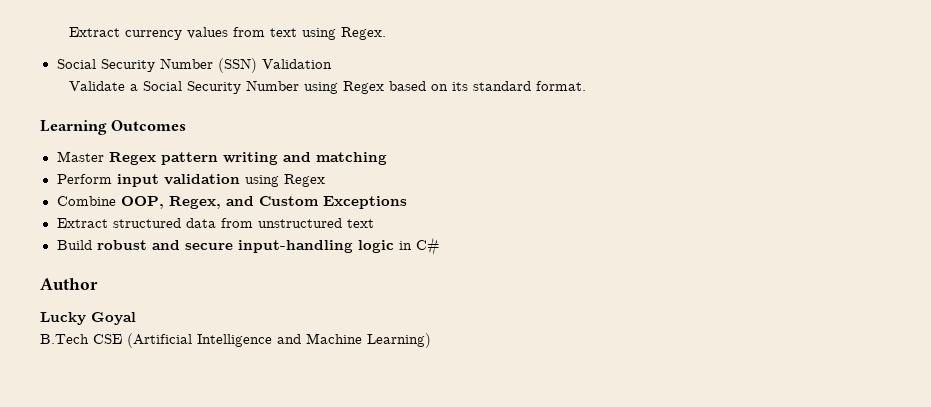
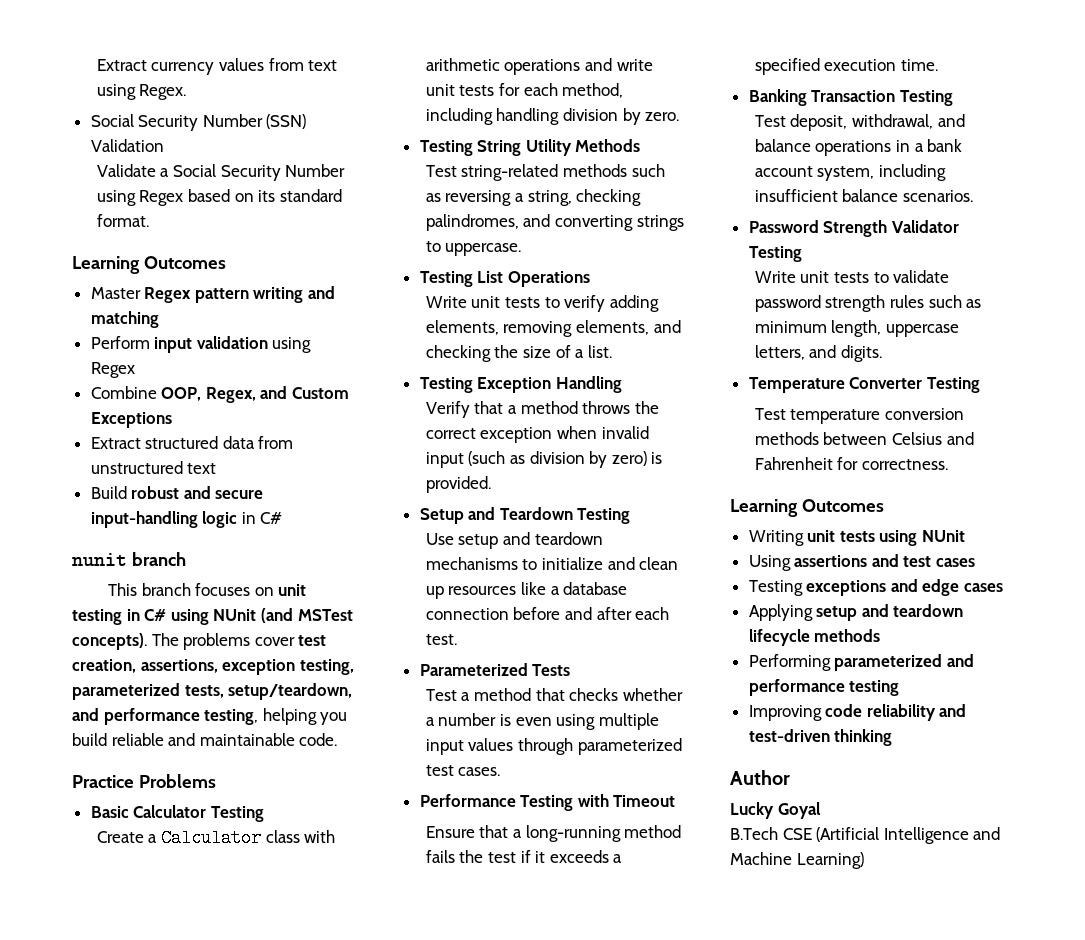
(440, 246) none -> [72,552,186,566] [108,583,307,596] [72,608,353,625] [72,633,327,650] [72,659,354,675] [72,683,353,700] [72,708,348,725] [72,733,338,746] [72,774,216,788] [90,805,264,822] [96,829,336,847] [425,58,653,75] [425,83,624,98] [425,108,680,125] [419,139,641,156] [425,164,665,181] [425,189,642,206] [425,214,684,231] [425,241,522,256] [419,271,590,287] [425,295,659,312] [425,320,681,337] [425,345,612,362] [419,376,622,393] [425,401,659,418] [425,426,649,443] [425,451,663,468] [425,476,491,493] [419,507,631,524] [425,532,603,549] [425,557,679,570] [425,582,628,599] [425,607,670,620] [425,634,457,645] [419,663,571,676] [425,688,683,701] [425,713,659,730] [425,738,682,755] [425,765,501,776] [419,794,676,811] [425,825,682,842] [425,850,623,863] [754,58,939,75] [748,89,953,106] [754,114,965,131] [754,139,963,156] [754,164,947,181] [754,189,974,202] [748,220,959,237] [748,246,802,262] [754,270,950,283] [754,295,982,312] [754,320,960,337] [754,345,883,362] [748,377,980,393] [754,408,965,424] [754,432,974,445] [754,457,949,470] [730,499,884,517] [748,530,966,546] [748,554,976,571] [748,579,1004,596] [748,604,964,621] [748,629,881,646] [748,654,974,671] [748,679,900,696] [748,704,967,721] [748,729,893,746] // nunit branch // This branch focuses on unit testing in C# using NUnit (and MSTest concepts). The problems cover test creation, assertions, exception testing, parameterized tests, setup/teardown, and performance testing, helping you build reliable and maintainable code. // Practice Problems // Basic Calculator Testing // Create a Calculator class with arithmetic operations and write unit tests for each method, including handling division by zero. // Testing String Utility Methods // Test string-related methods such as reversing a string, checking palindromes, and converting strings to uppercase. // Testing List Operations // Write unit tests to verify adding elements, removing elements, and checking the size of a list. // Testing Exception Handling // Verify that a method throws the correct exception when invalid input (such as division by zero) is provided. // Setup and Teardown Testing // Use setup and teardown mechanisms to initialize and clean up resources like a database connection before and after each test. // Parameterized Tests // Test a method that checks whether a number is even using multiple input values through parameterized test cases. // Performance Testing with Timeout // Ensure that a long-running method fails the test if it exceeds a specified execution time. // Banking Transaction Testing // Test deposit, withdrawal, and balance operations in a bank account system, including insufficient balance scenarios. // Password Strength Validator Testing // Write unit tests to validate password strength rules such as minimum length, uppercase letters, and digits. // Temperature Converter Testing // Test temperature conversion methods between Celsius and Fahrenheit for correctness. // Learning Outcomes // Writing unit tests using NUnit // Using assertions and test cases // Testing exceptions and edge cases // Applying setup and teardown lifecycle methods // Performing parameterized and performance testing // Improving code reliability and test-driven thinking

